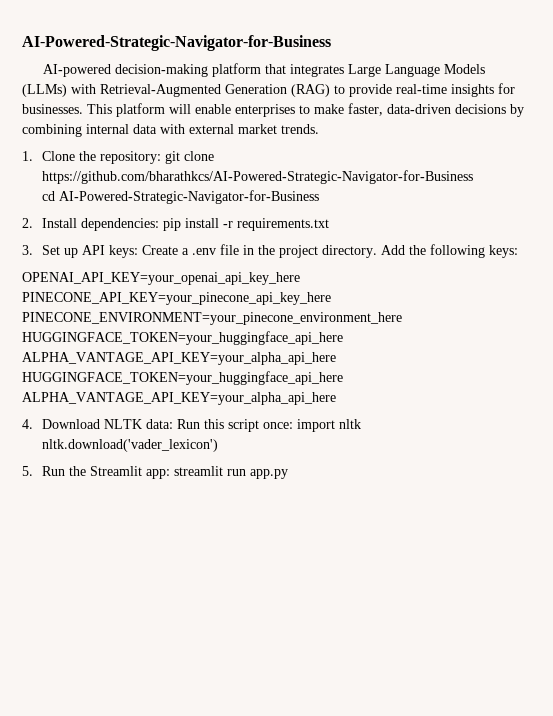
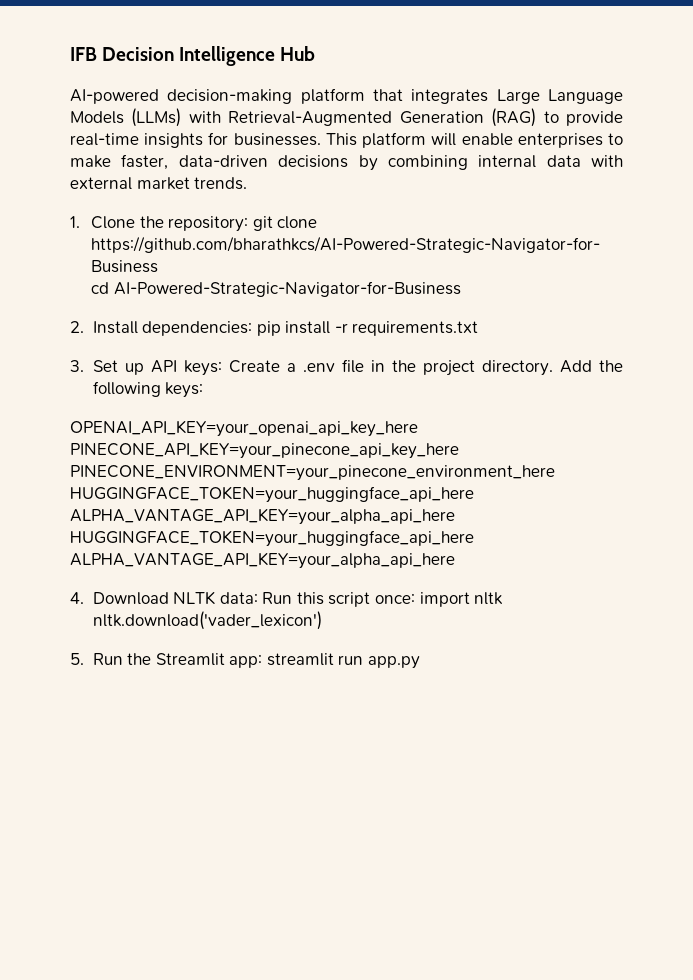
[22,35,331,51] AI-Powered-Strategic-Navigator-for-Business -> [70,46,316,66] IFB Decision Intelligence Hub

